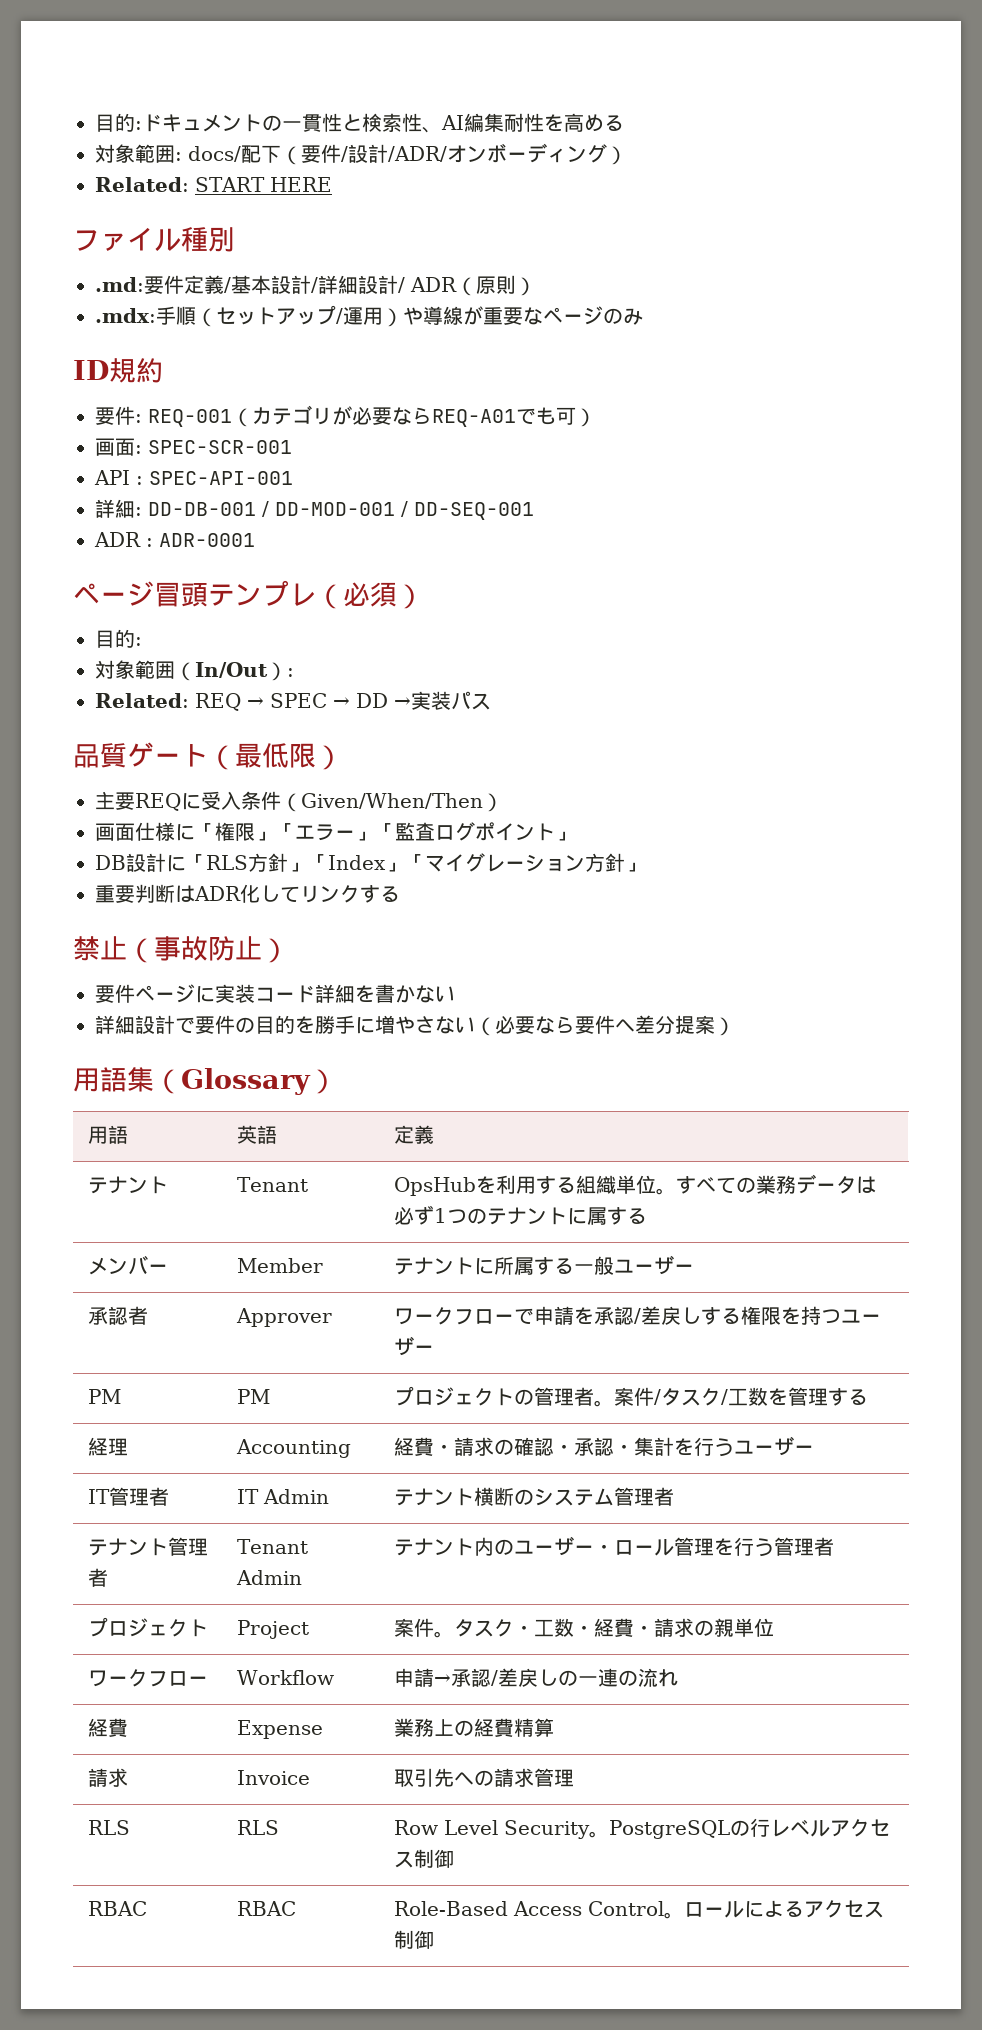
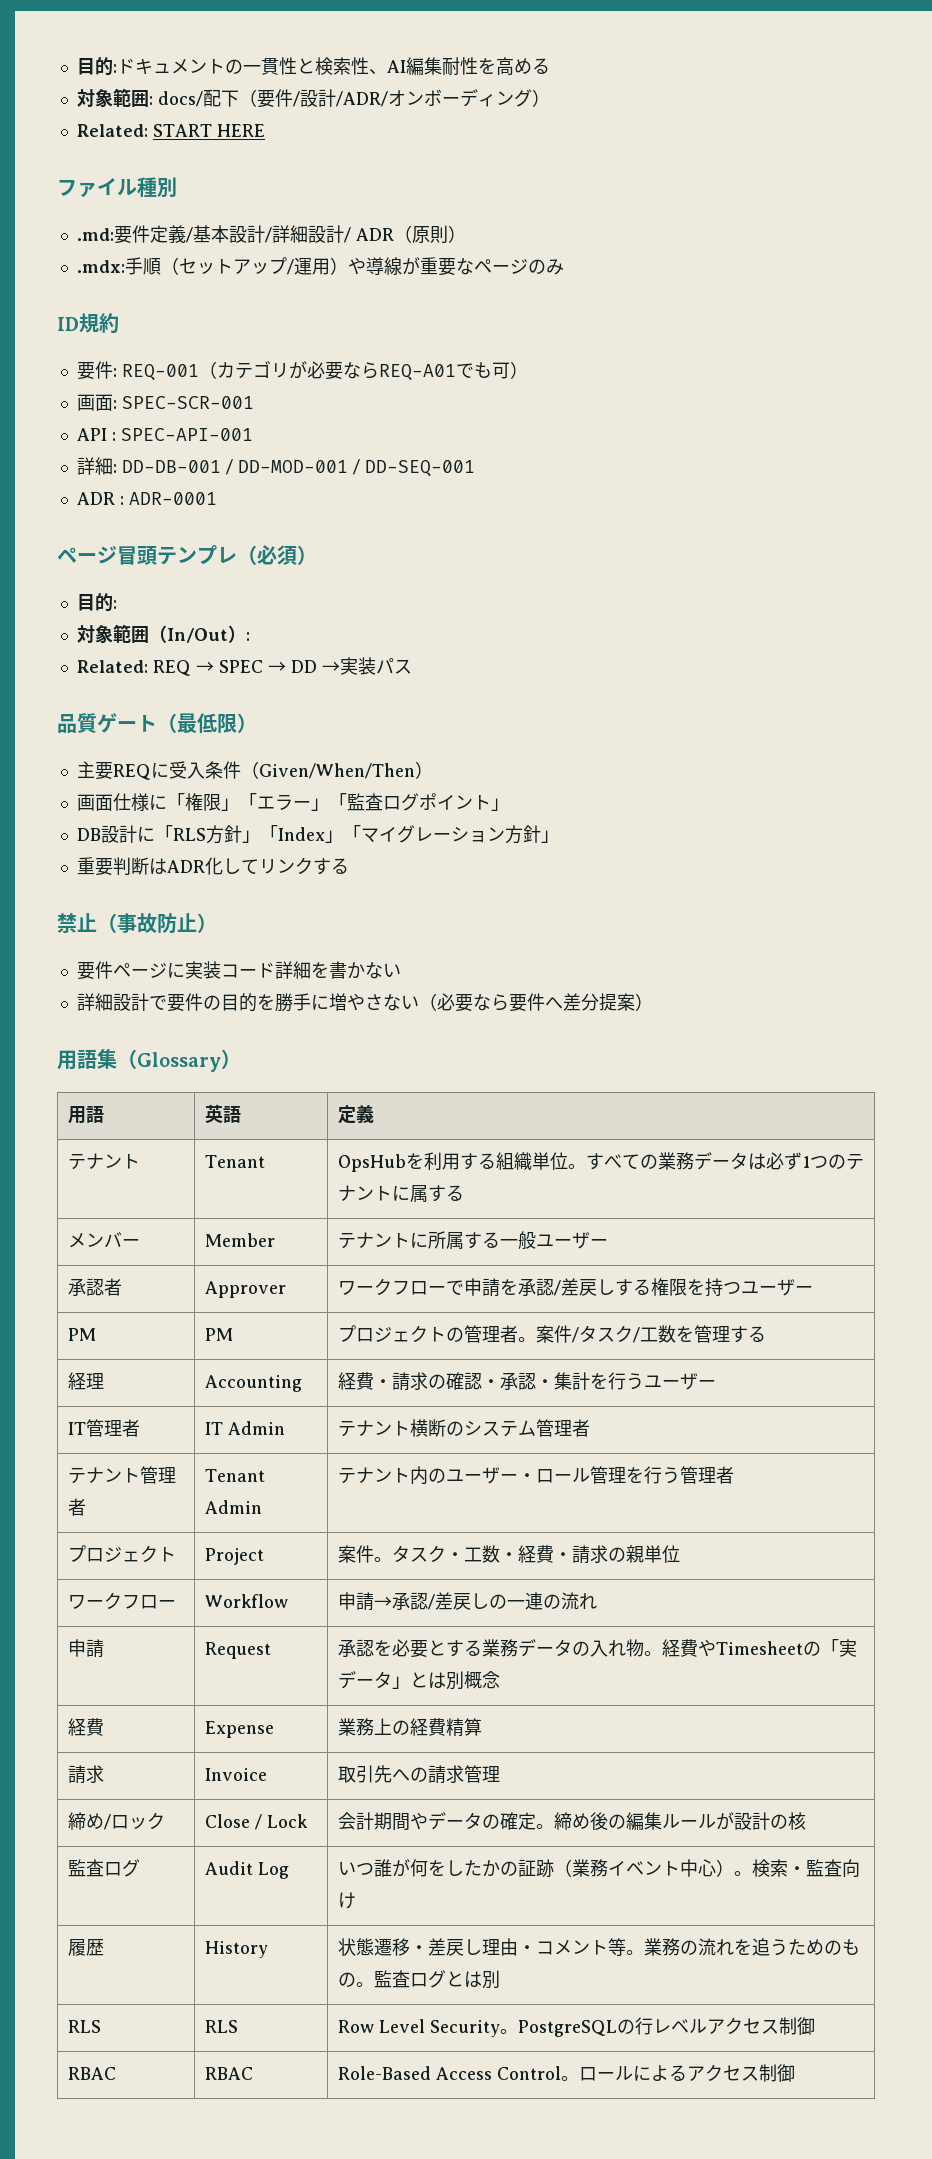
(678, 1678) none -> [67,1639,104,1658] [204,1642,271,1659] [337,1639,857,1658] [337,1671,500,1690] // 申請 | Request | 承認を必要とする業務データの入れ物。経費やTimesheetの「実データ」とは別概念
(574, 1778) none -> [67,1812,165,1830] [204,1814,308,1830] [337,1812,806,1831] [67,1859,140,1877] [204,1861,289,1879] [337,1859,860,1878] [337,1892,356,1909] [67,1939,104,1956] [204,1941,268,1958] [337,1938,860,1956] [337,1970,500,1989] // 締め/ロック | Close / Lock | 会計期間やデータの確定。締め後の編集ルールが設計の核 // 監査ログ | Audit Log | いつ誰が何をしたかの証跡（業務イベント中心）。検索・監査向け // 履歴 | History | 状態遷移・差戻し理由・コメント等。業務の流れを追うためのもの。監査ログとは別

